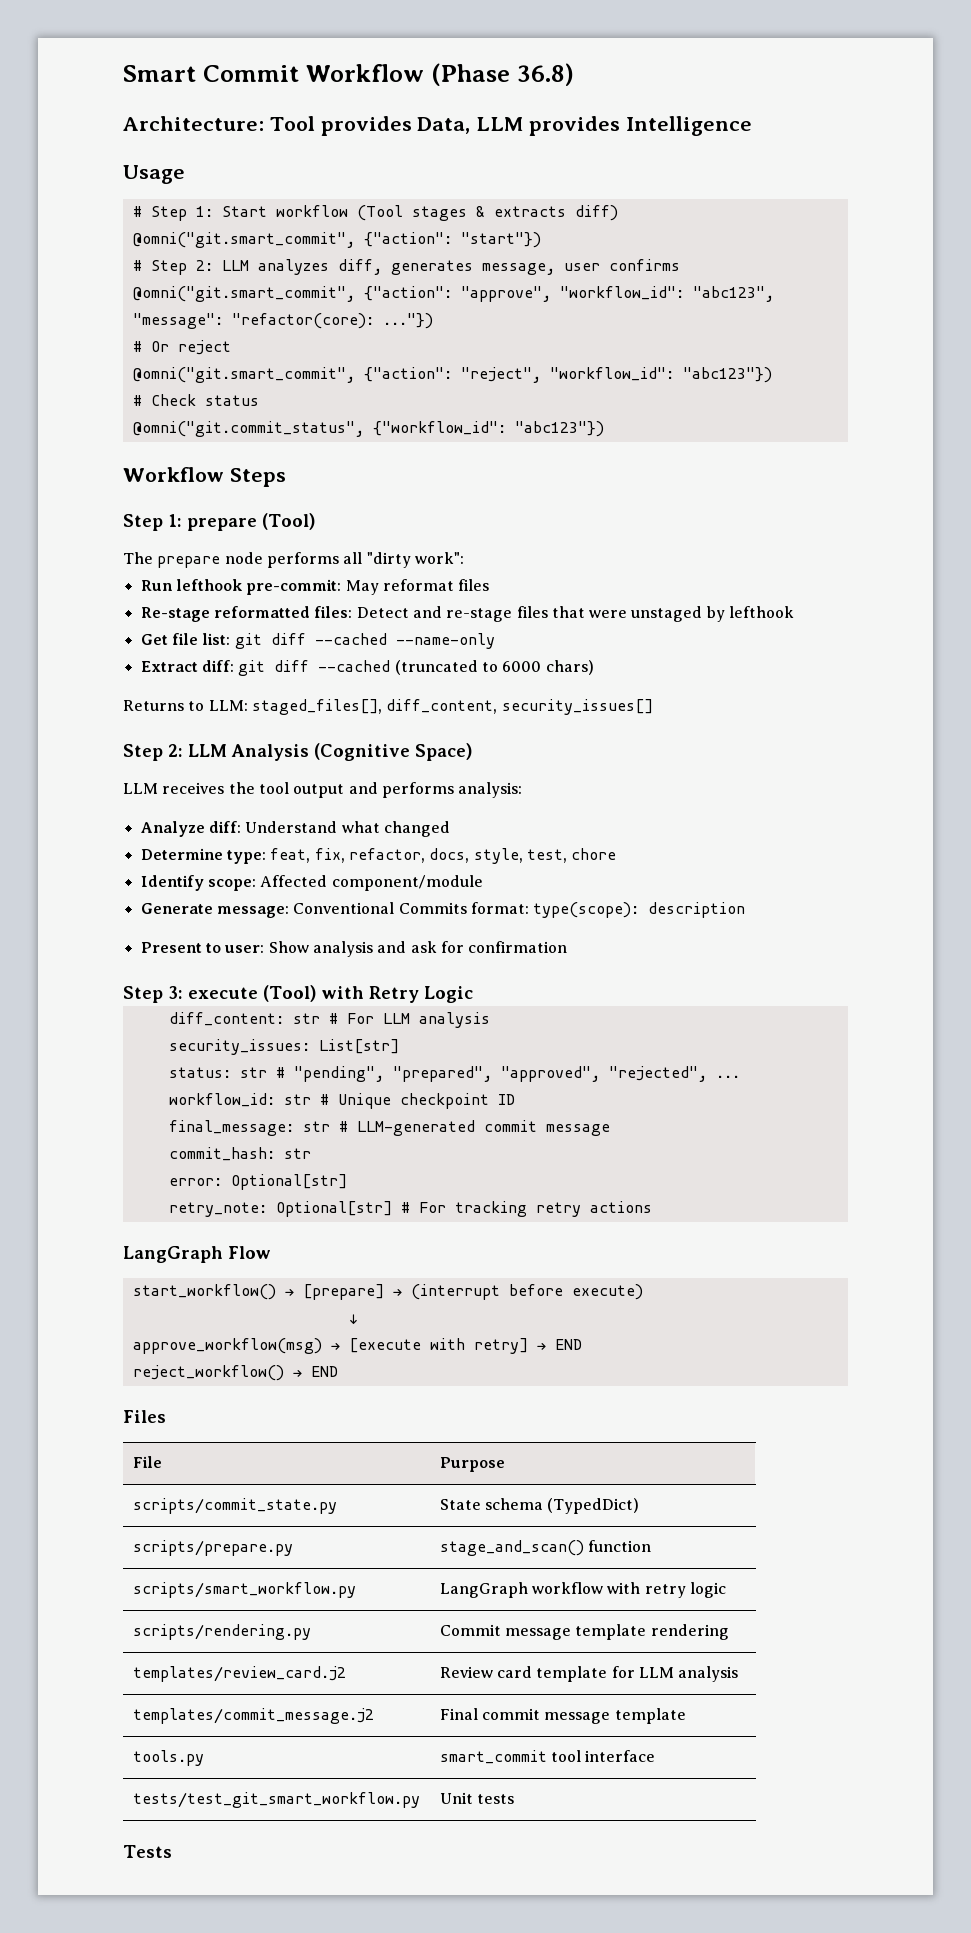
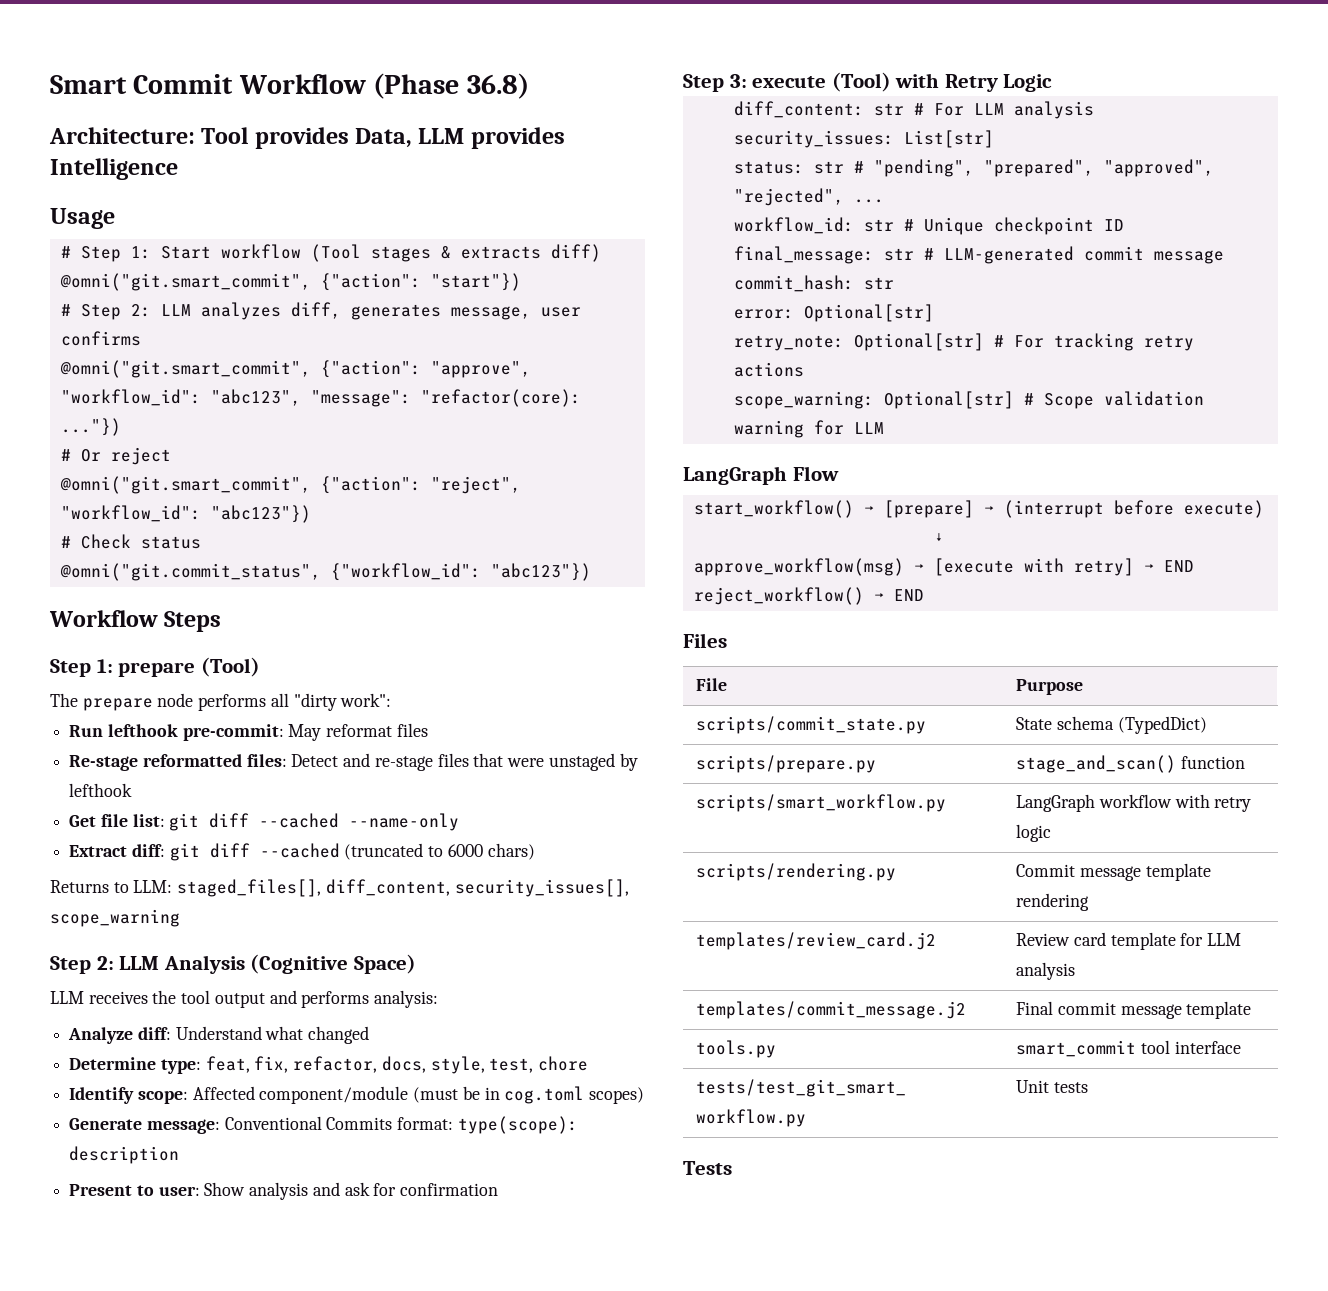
[501,699,653,715] security_issues[] -> [454,879,629,897] [50,909,180,927] security_issues[], scope_warning
(483, 883) none -> [413,1086,645,1104] (must be in cog.toml scopes)
(652, 1207) none -> [733,391,1204,409] [733,420,884,438] // scope_warning: Optional[str] # Scope validation warning for LLM

